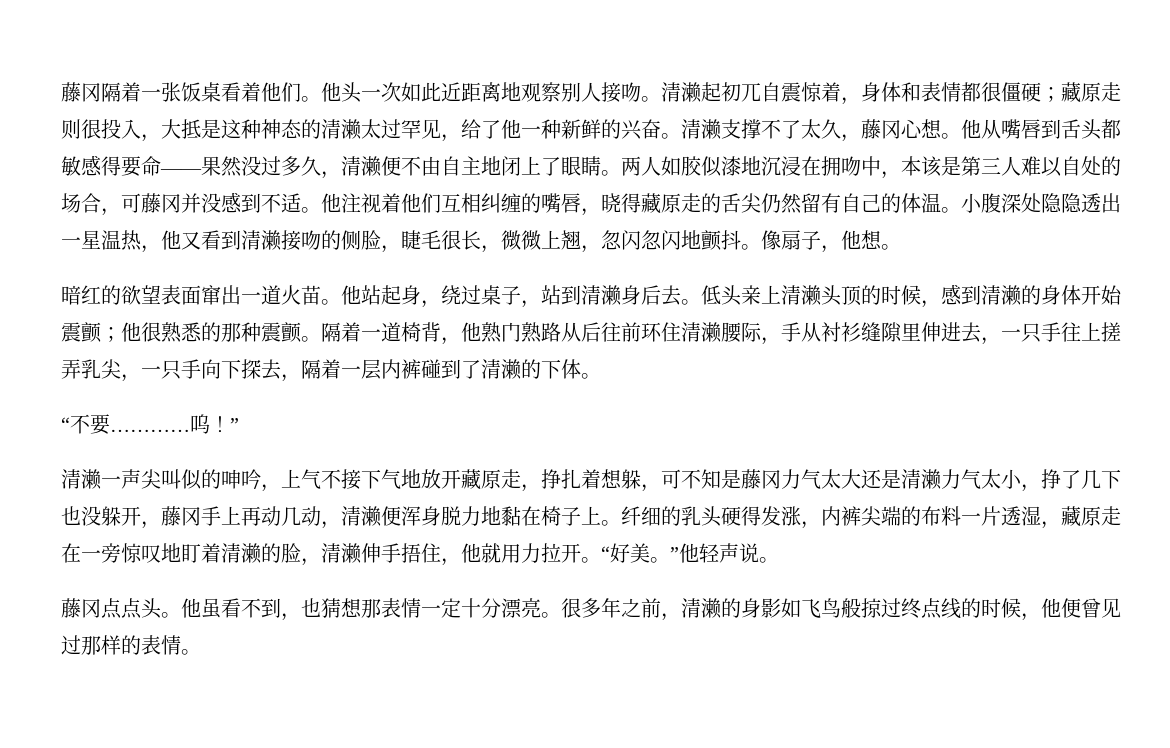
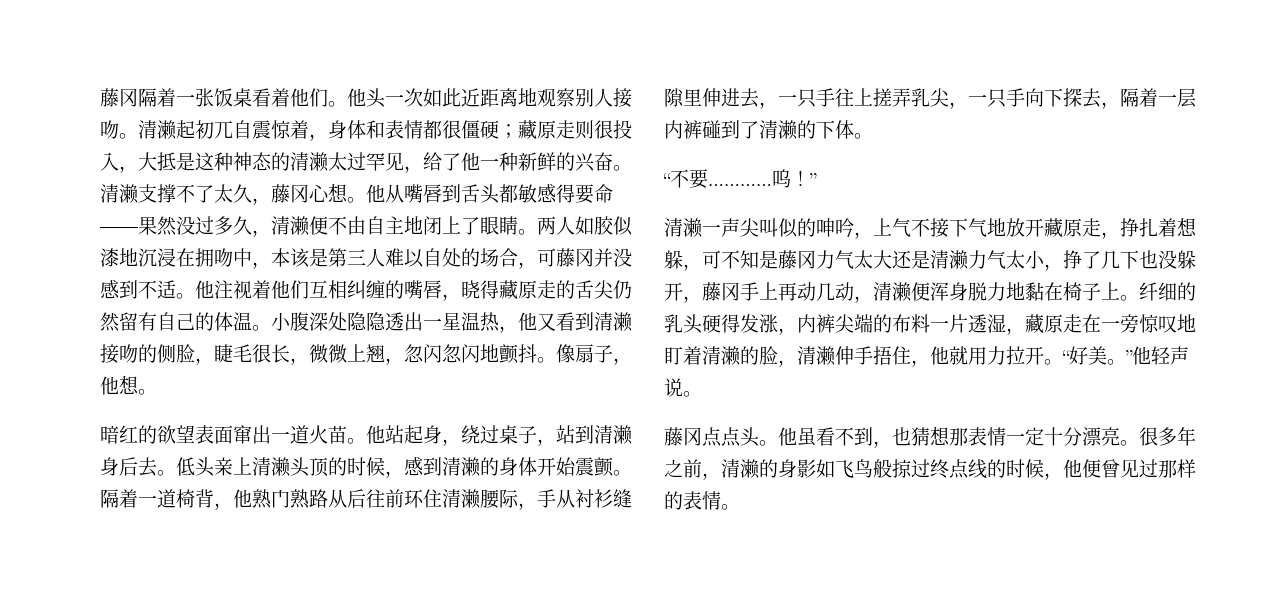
[101,322,302,343] ；他很熟悉的那种震颤 -> (614, 467) none

